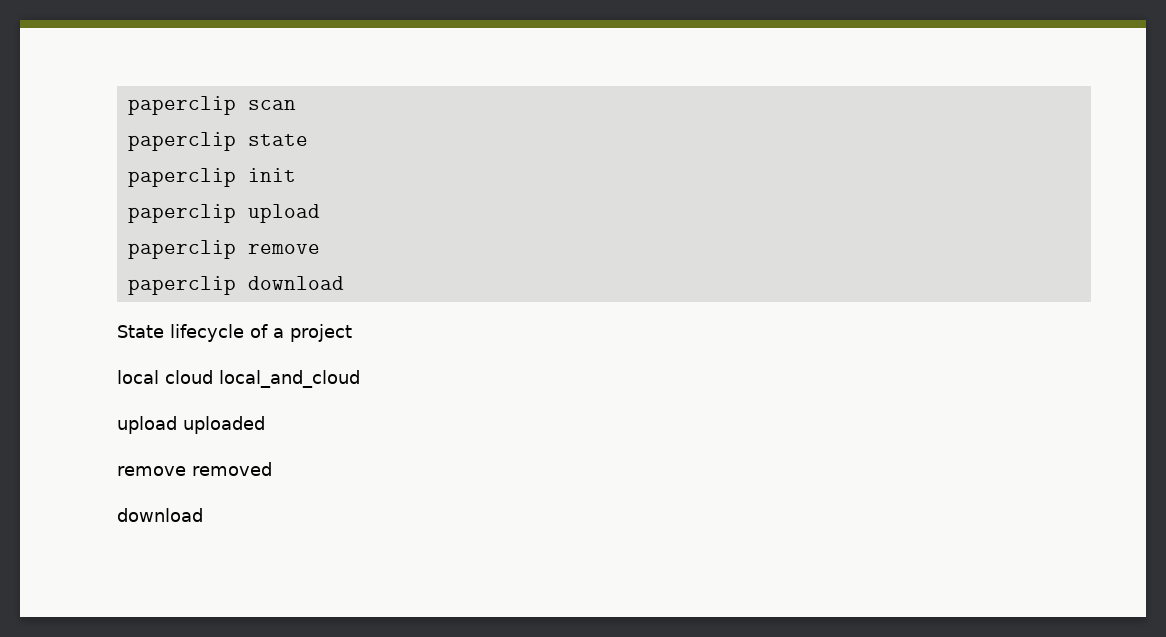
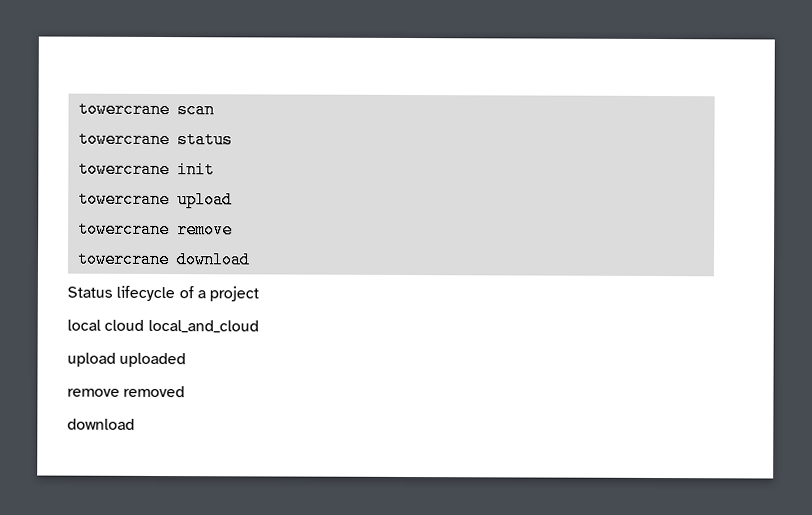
[127,96,236,115] paperclip -> [77,100,170,119] towercrane
[127,132,308,151] [127,168,236,187] paperclip state // paperclip -> [77,130,233,149] [77,160,170,179] towercrane status // towercrane
[127,204,236,223] paperclip -> [77,190,170,209] towercrane
[127,240,236,259] paperclip -> [77,220,170,239] towercrane
[127,276,236,295] paperclip -> [76,250,170,269] towercrane
[117,325,164,338] State -> [67,286,113,298] Status

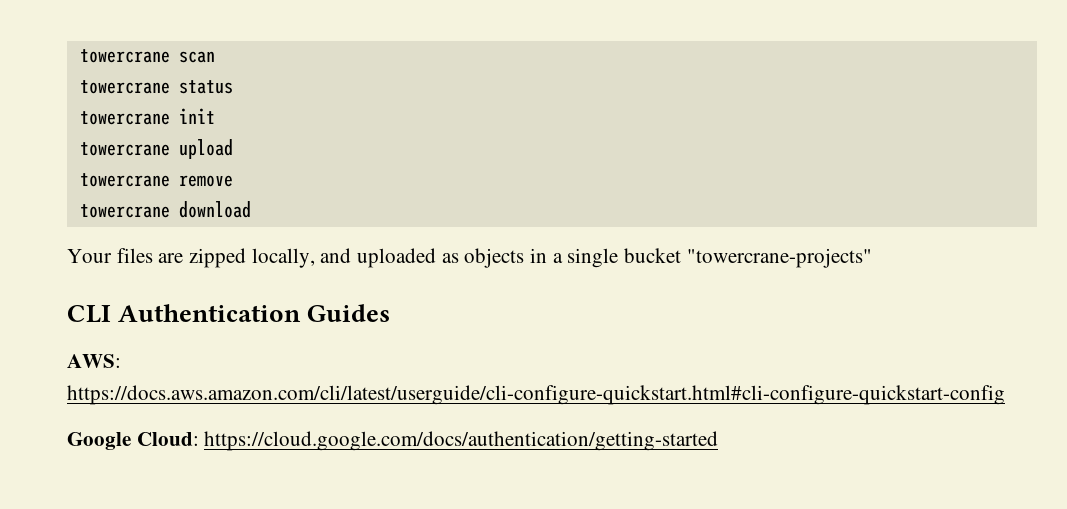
[67,285,260,302] [67,319,259,334] [67,352,187,368] [67,385,186,398] [67,418,135,430] Status lifecycle of a project // local cloud local_and_cloud // upload uploaded // remove removed // download -> [67,248,872,268] [67,304,391,323] [67,354,121,368] [67,385,1005,405] [67,431,719,451] Your files are zipped locally, and uploaded as objects in a single bucket "towercrane-projects" // CLI Authentication Guides // AWS: https://docs.aws.amazon.com/cli/latest/userguide/cli-configure-quickstart.html#cli-configure-quickstart-config // Google Cloud: https://cloud.google.com/docs/authentication/getting-started

